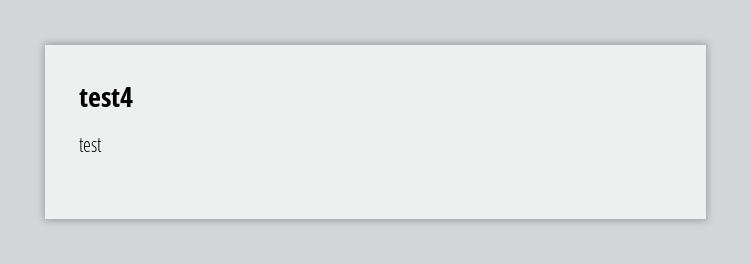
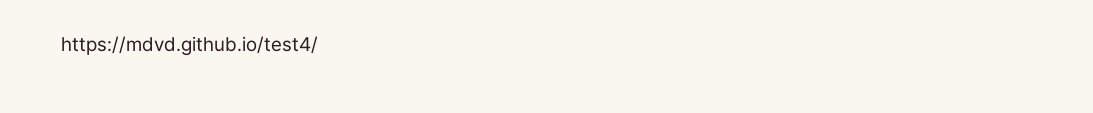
[79,87,133,107] [79,138,102,152] test4 // test -> [61,36,318,56] https://mdvd.github.io/test4/

